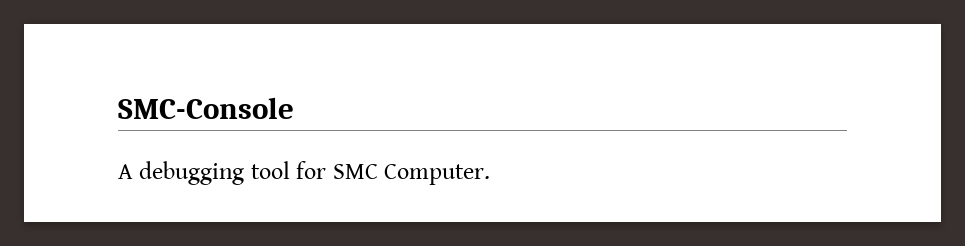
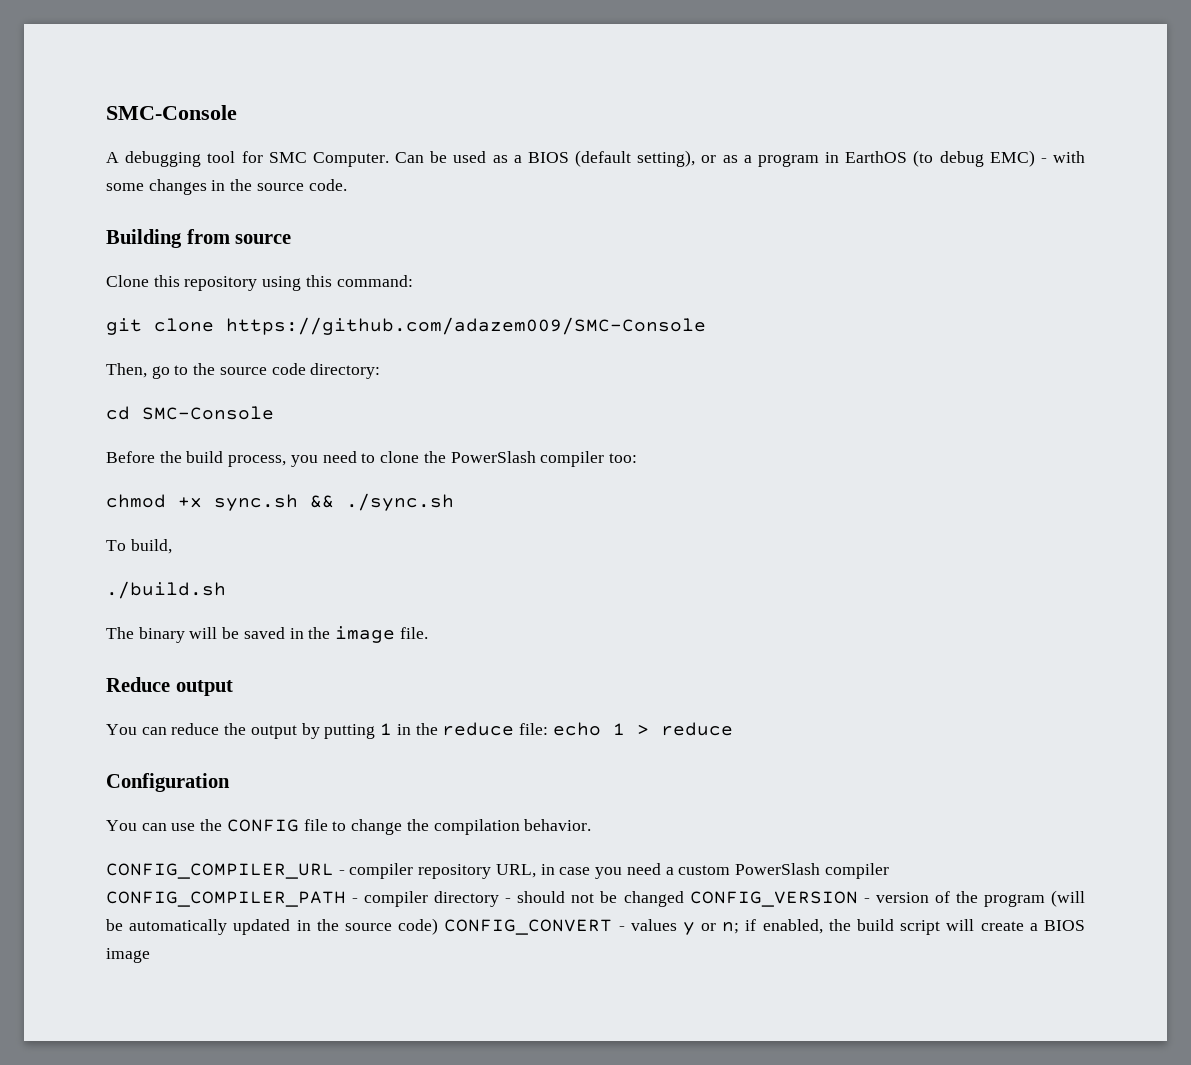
(491, 174) none -> [395,150,1085,167] [106,179,347,195] [106,229,292,248] [106,275,413,291] [106,317,706,335] [106,363,381,379] [106,406,274,420] [106,451,637,467] [106,493,454,511] [106,539,172,554] [106,581,226,599] [106,626,428,643] [106,677,233,696] [106,722,733,739] [106,773,230,792] [106,819,592,835] [106,863,889,879] [106,890,1086,907] [106,918,1085,935] [106,948,150,963] Can be used as a BIOS (default setting), or as a program in EarthOS (to debug EMC) - with some changes in the source code. // Building from source // Clone this repository using this command: // git clone https://github.com/adazem009/SMC-Console // Then, go to the source code directory: // cd SMC-Console // Before the build process, you need to clone the PowerSlash compiler too: // chmod +x sync.sh && ./sync.sh // To build, // ./build.sh // The binary will be saved in the image file. // Reduce output // You can reduce the output by putting 1 in the reduce file: echo 1 > reduce // Configuration // You can use the CONFIG file to change the compilation behavior. // CONFIG_COMPILER_URL - compiler repository URL, in case you need a custom PowerSlash compiler CONFIG_COMPILER_PATH - compiler directory - should not be changed CONFIG_VERSION - version of the program (will be automatically updated in the source code) CONFIG_CONVERT - values y or n; if enabled, the build script will create a BIOS image

